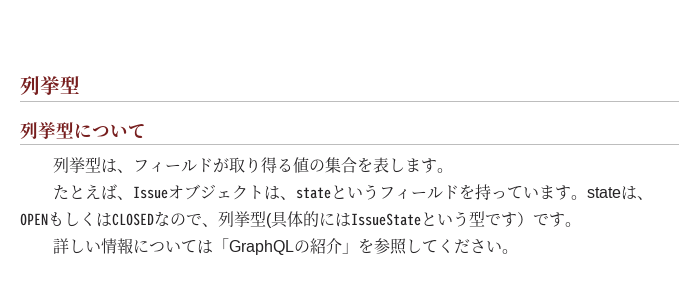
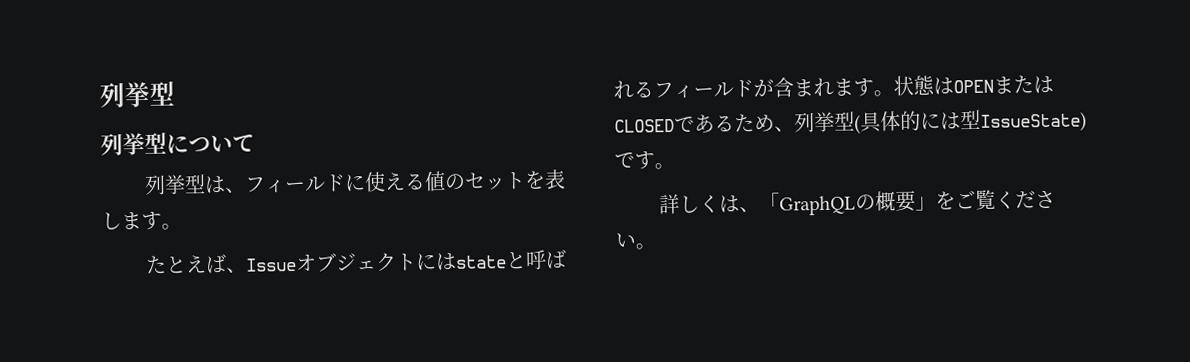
[212,157,357,173] が取り得る値の集合 -> [343,170,526,193] に使える値のセット
[263,184,653,200] [20,211,202,227] は、stateというフィールドを持っています。stateは、OPENもしくはCLOSEDなので -> [414,249,567,271] [613,75,1054,100] [614,113,775,133] にはstateと呼ばれるフィールドが含まれます。状態はOPENまたはCLOSEDであるため
[351,211,581,227] [52,238,438,255] IssueStateという型です）です。 // 詳しい情報については「GraphQLの紹介」を参照して -> [960,109,1087,133] [614,151,675,170] [658,189,996,216] 型IssueState)です。 // 詳しくは、「GraphQLの概要」をご覧

